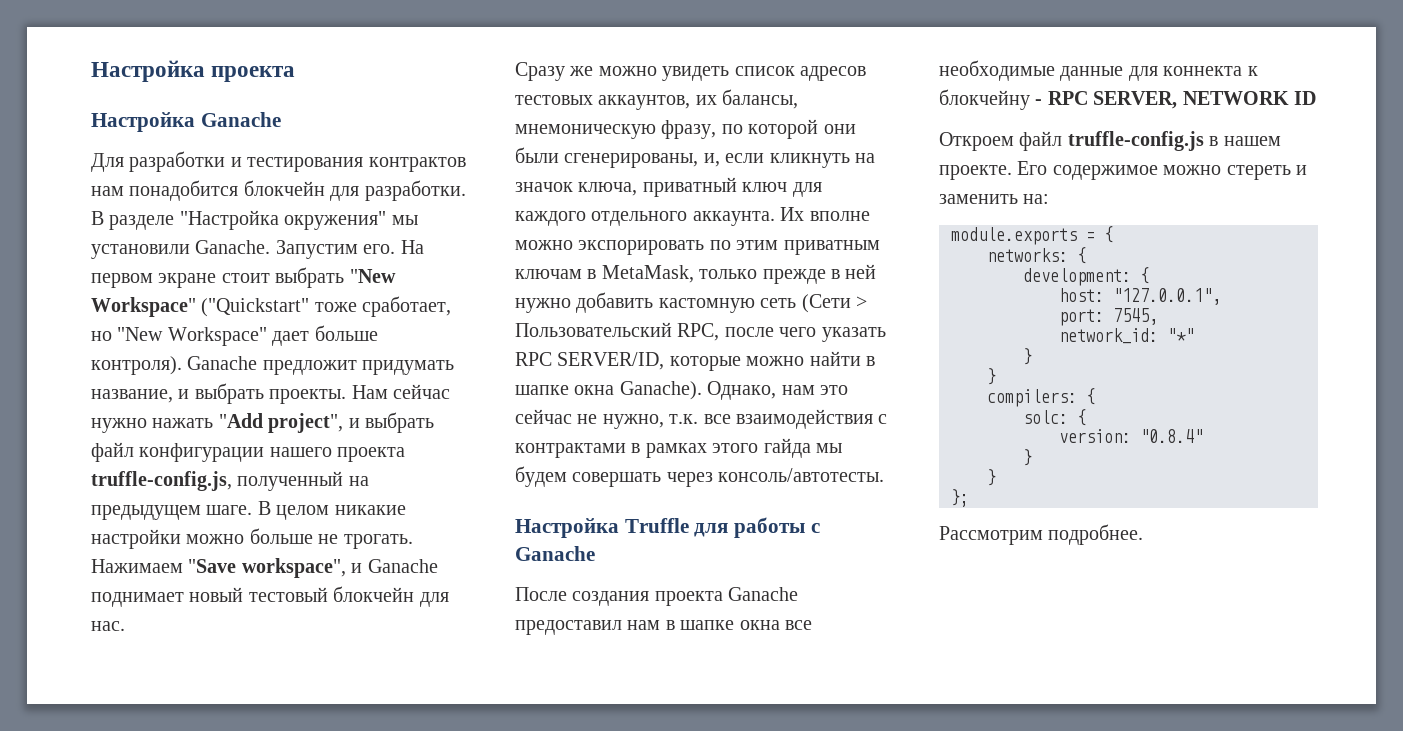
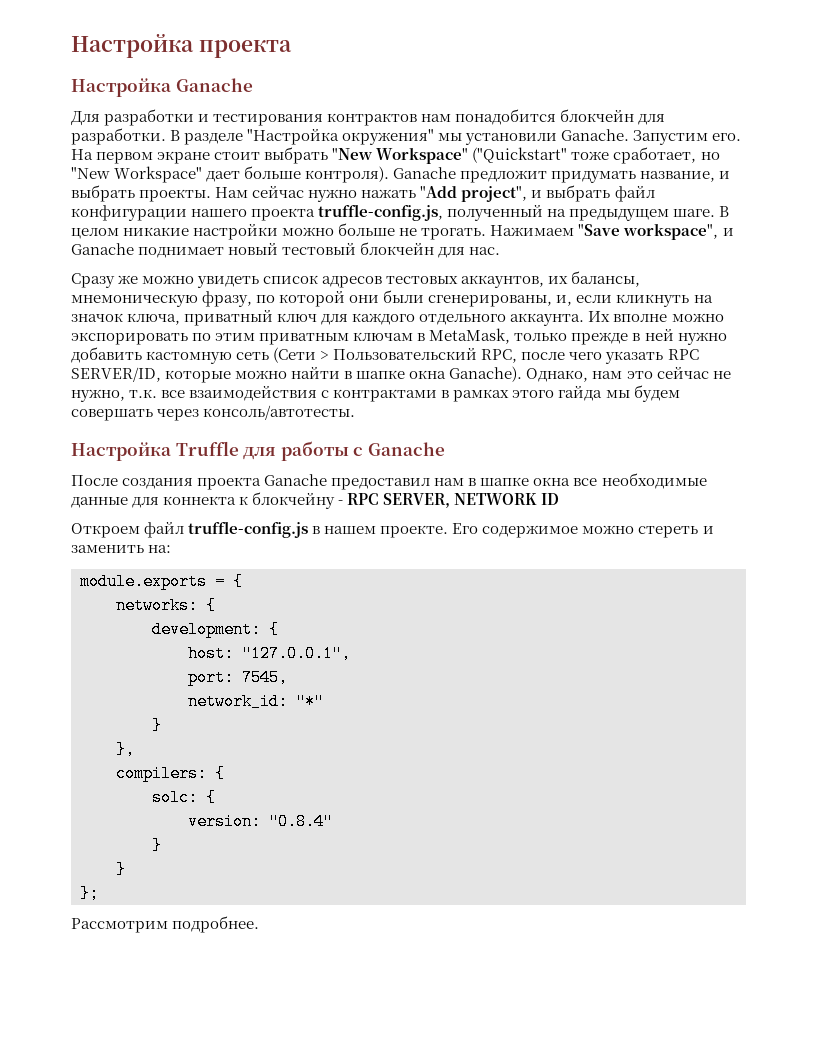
[987,368,996,385] } -> [116,741,135,758] },

